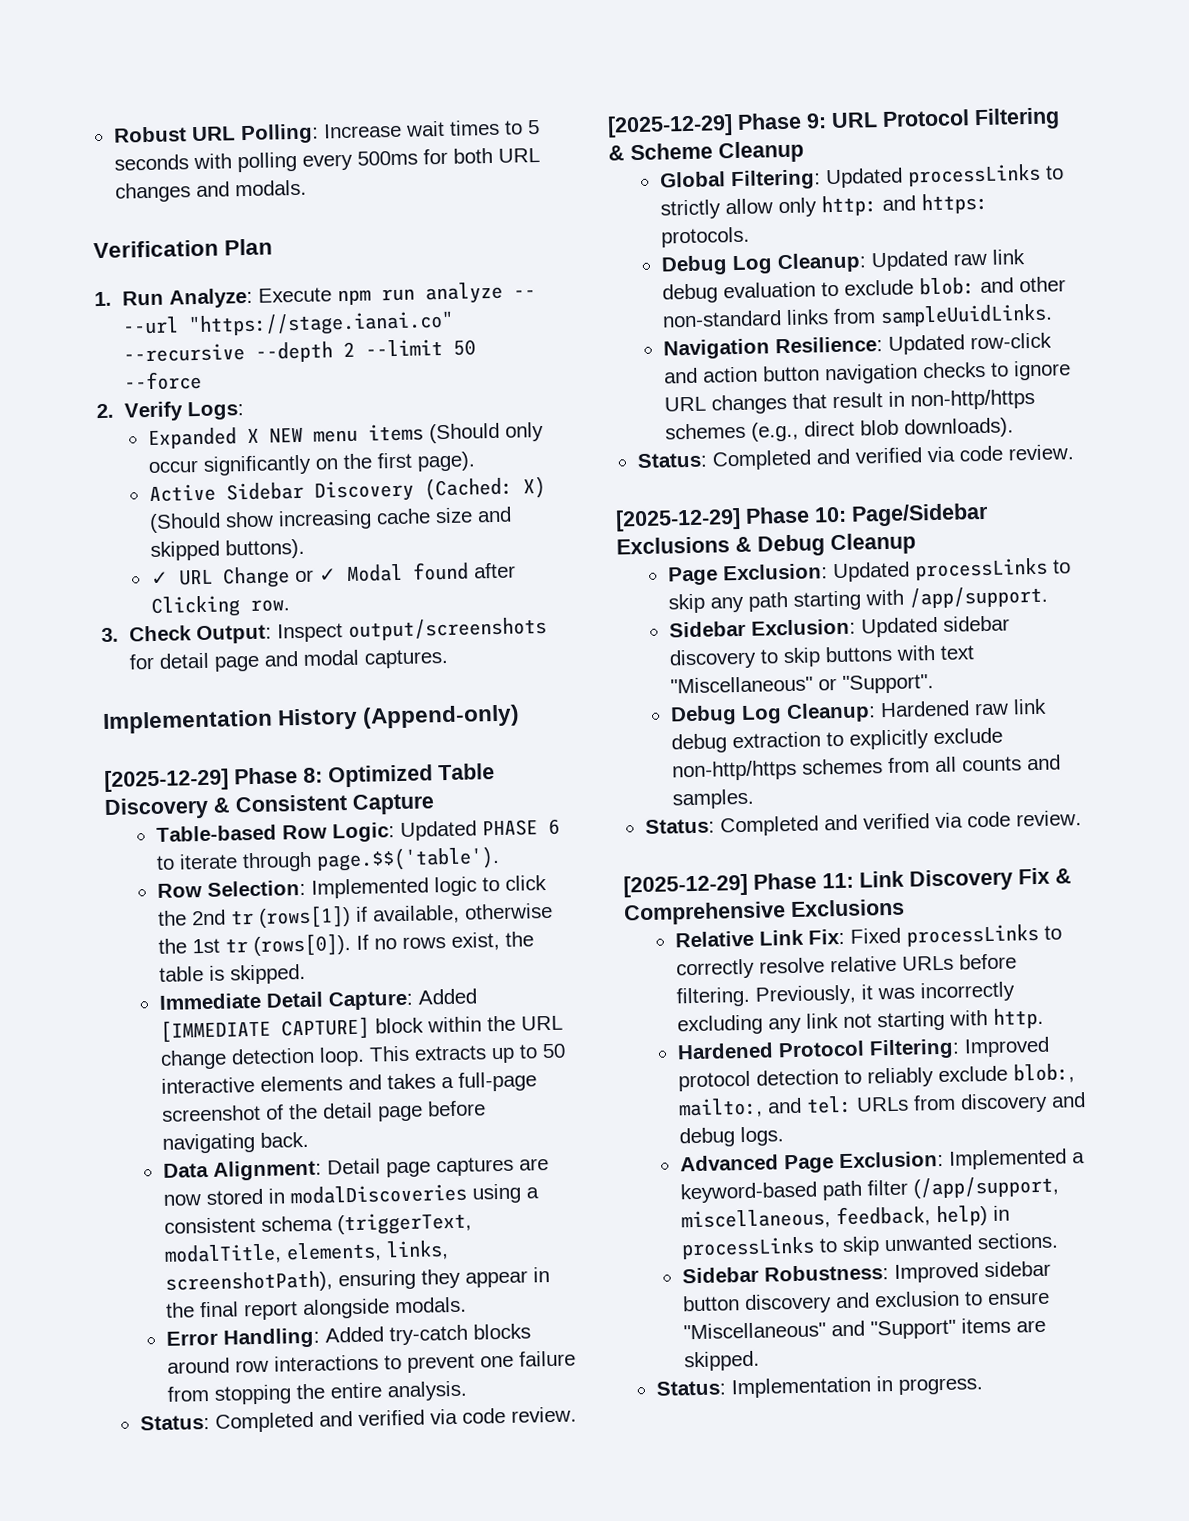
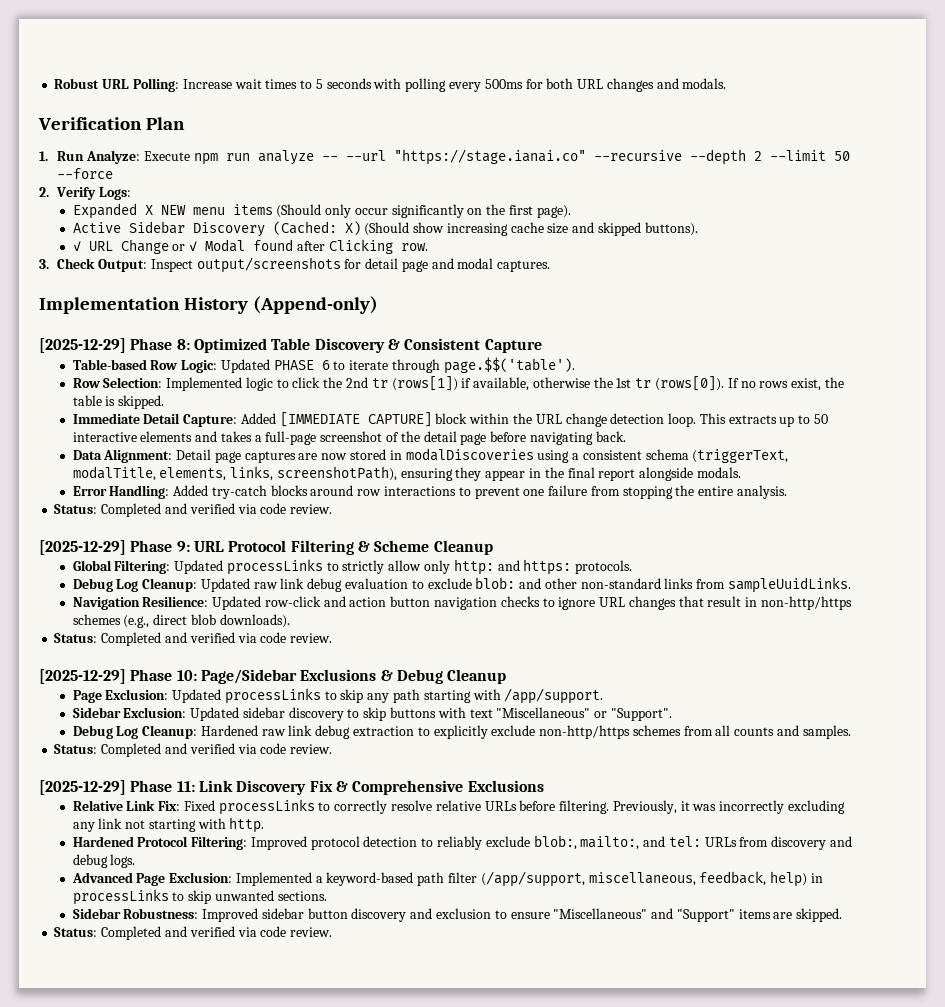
[730,1376,984,1399] Implementation in progress. -> [101,926,333,940] Completed and verified via code review.

